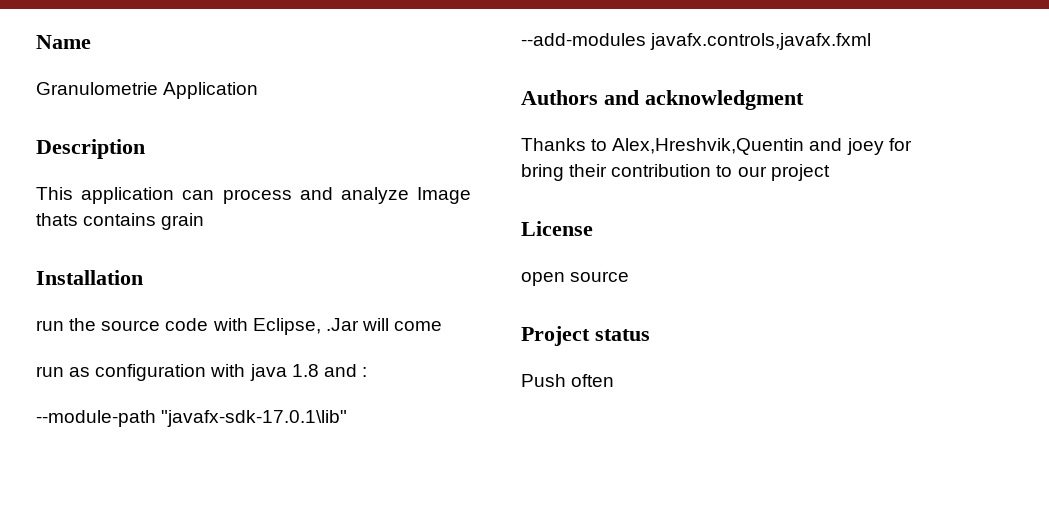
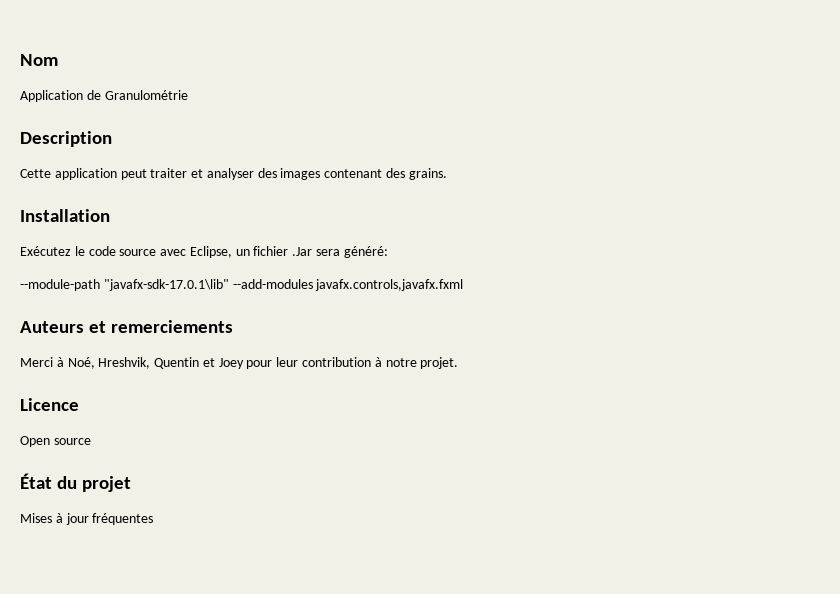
[36,35,91,49] [36,82,158,95] Name // Granulometrie -> [20,54,58,66] Nom //
(259, 90) none -> [86,90,188,100] de Granulométrie
[36,187,472,204] [36,213,205,230] [36,270,143,285] [36,318,443,335] [36,364,367,381] [36,410,348,427] [521,33,872,50] [521,90,804,110] [521,138,912,155] [521,164,830,181] [521,221,593,236] [521,271,630,286] [521,326,650,346] [521,374,615,387] This application can process and analyze Image thats contains grain // Installation // run the source code with Eclipse, .Jar will come // run as configuration with java 1.8 and : // --module-path "javafx-sdk-17.0.1\lib" --add-modules javafx.controls,javafx.fxml // Authors and acknowledgment // Thanks to Alex,Hreshvik,Quentin and joey for bring their contribution to our project // License // open source // Project status // Push often -> [20,168,447,180] [20,209,110,222] [20,246,388,258] [20,279,464,291] [20,320,234,333] [20,357,459,369] [20,398,79,411] [20,436,91,447] [20,473,132,492] [20,513,154,525] Cette application peut traiter et analyser des images contenant des grains. // Installation // Exécutez le code source avec Eclipse, un fichier .Jar sera généré: // --module-path "javafx-sdk-17.0.1\lib" --add-modules javafx.controls,javafx.fxml // Auteurs et remerciements // Merci à Noé, Hreshvik, Quentin et Joey pour leur contribution à notre projet. // Licence // Open source // État du projet // Mises à jour fréquentes

